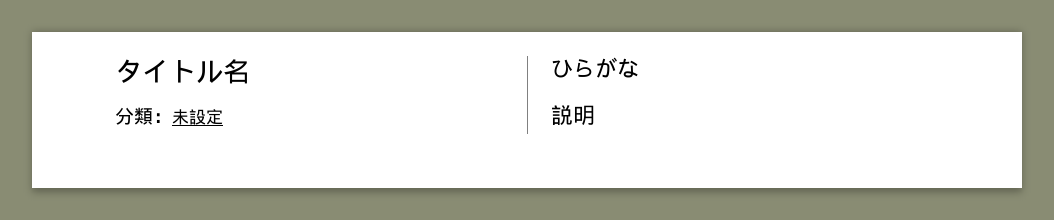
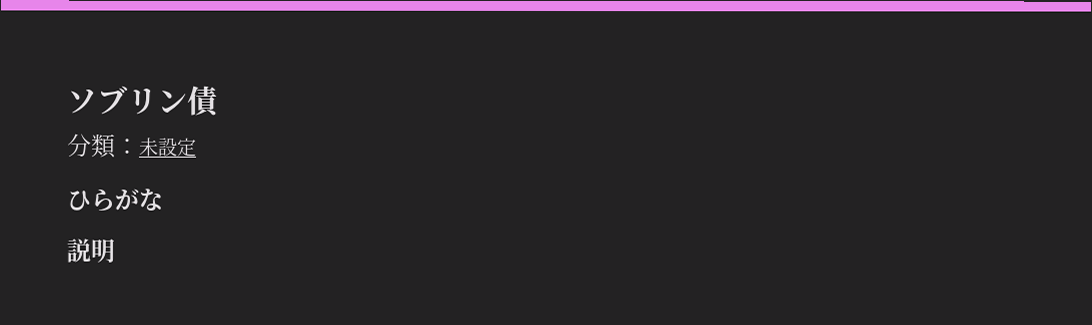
[115,59,250,84] タイトル名 -> [67,85,222,118] ソブリン債

